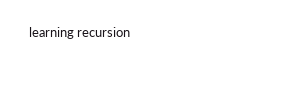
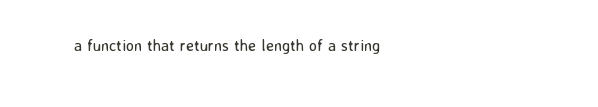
[29,27,131,39] learning recursion -> [74,39,380,54] a function that returns the length of a string

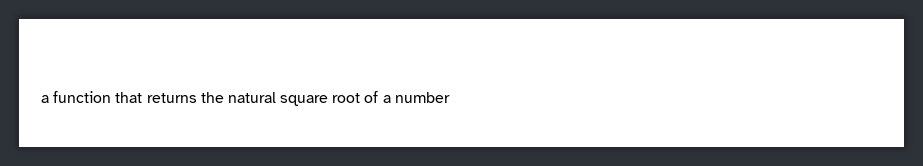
[261,39,304,54] length -> [227,92,361,106] natural square root
[341,40,380,54] string -> [394,92,450,103] number

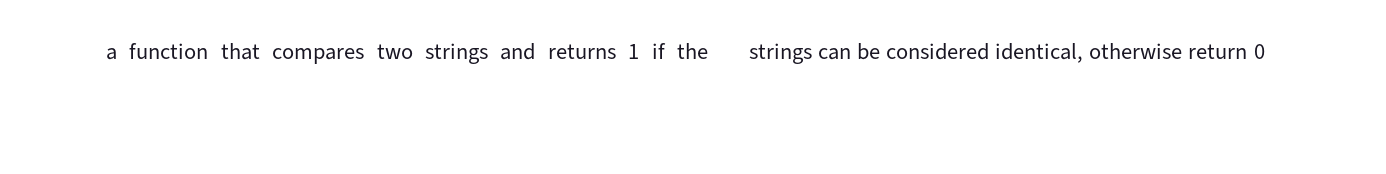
[146,91,450,106] returns the natural square root of a number -> [272,43,1265,64] compares two strings and returns 1 if the strings can be considered identical, otherwise return 0

